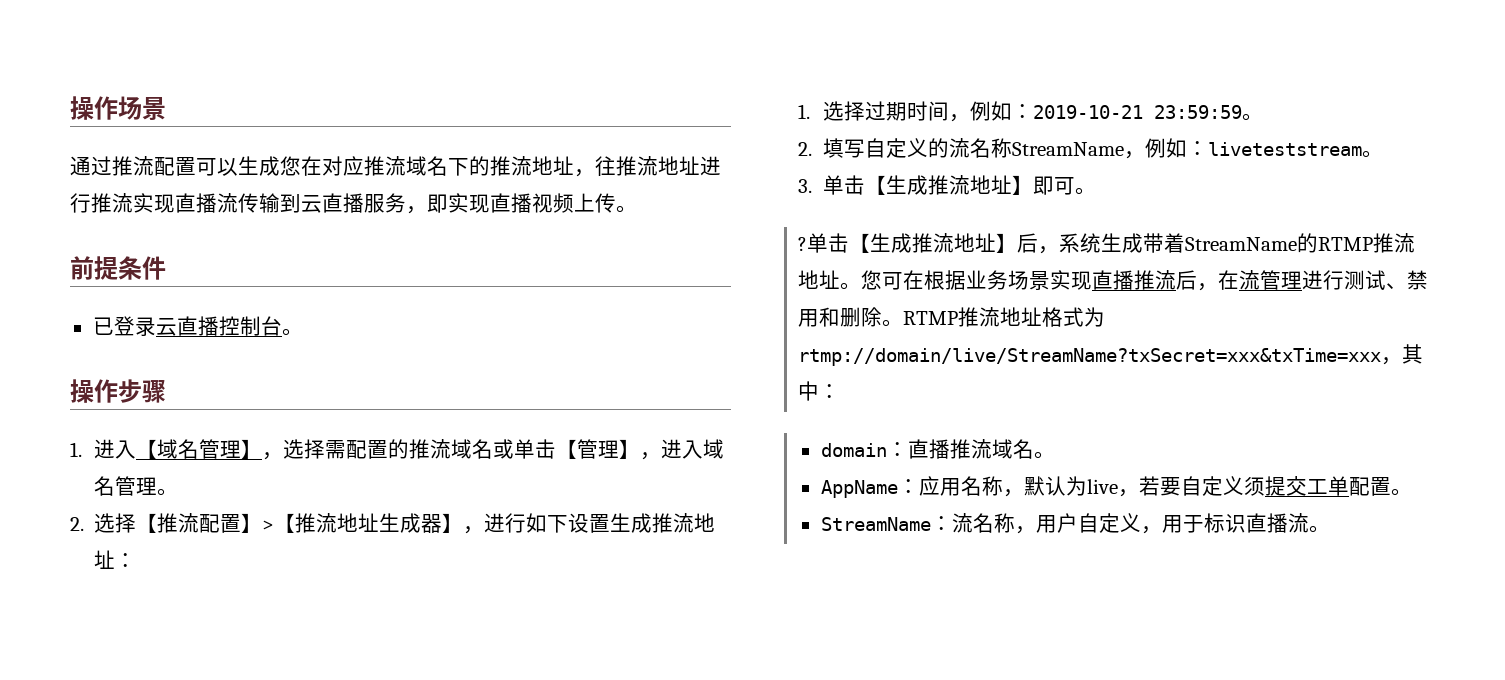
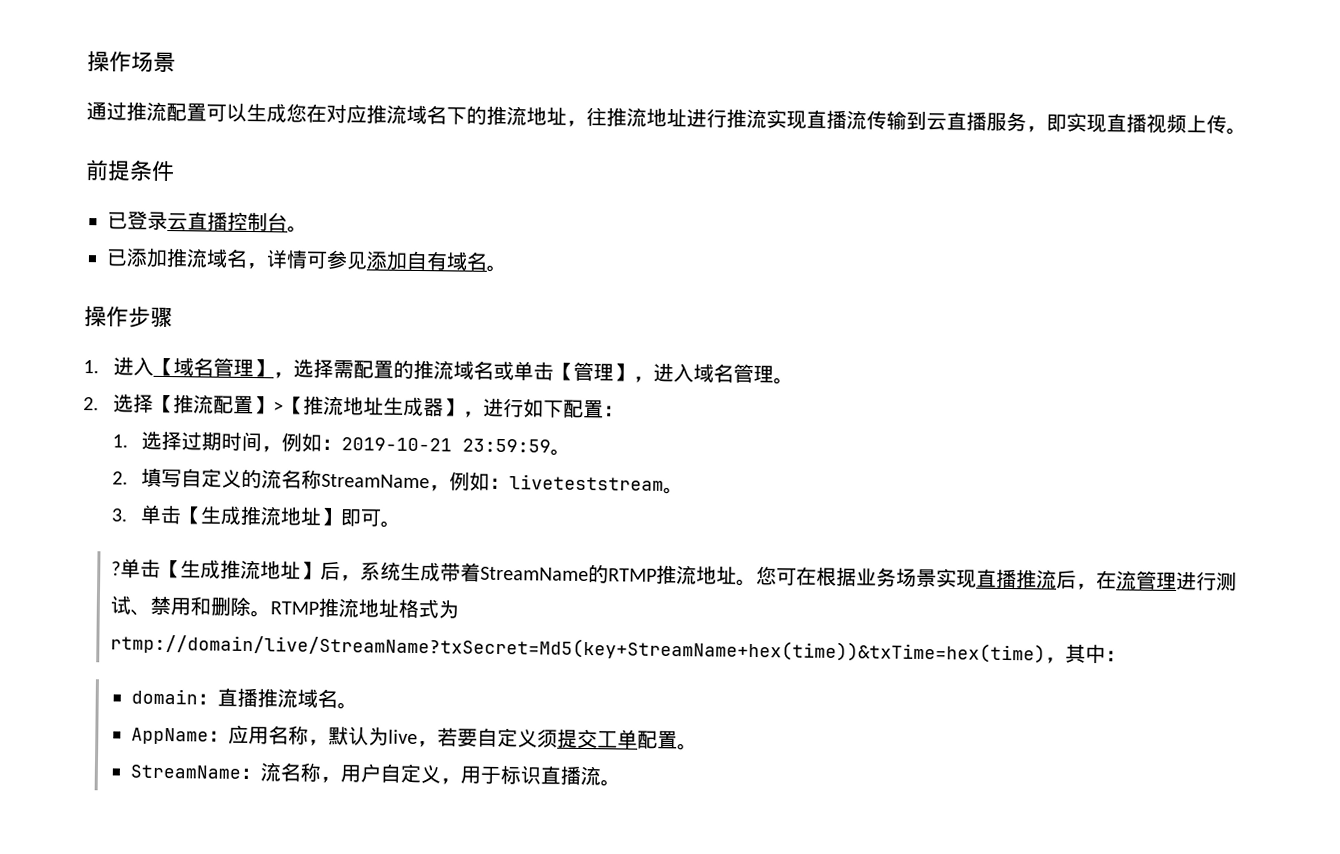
(303, 332) none -> [106,247,507,273] // 已添加推流域名，详情可参见添加自有域名。
[568,513,716,533] [94,550,116,569] 设置生成推流地址 -> [562,399,604,419] 配置
[798,348,1382,366] rtmp://domain/live/StreamName?txSecret=xxx&txTime=xxx -> [109,633,1046,664] rtmp://domain/live/StreamName?txSecret=Md5(key+StreamName+hex(time))&txTime=hex(time)

